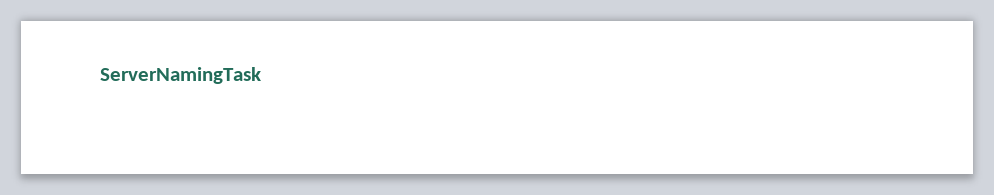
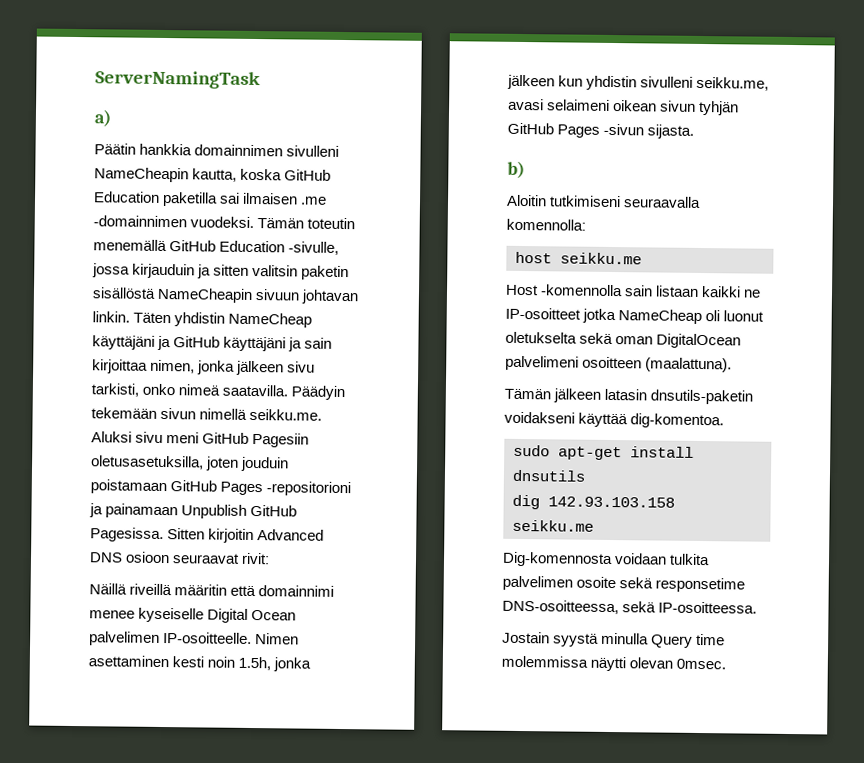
(261, 75) none -> [94,109,112,127] [94,143,340,157] [94,167,332,183] [93,191,328,207] [93,215,356,230] [93,239,340,255] [92,263,350,281] [92,287,360,305] [92,311,313,328] [92,335,333,352] [92,359,316,376] [91,383,346,401] [91,407,323,421] [91,431,310,448] [91,455,290,472] [90,479,352,497] [89,503,298,519] [90,527,325,544] [89,551,271,565] [89,583,335,597] [89,607,297,623] [89,631,300,646] [88,655,312,672] [507,74,770,91] [508,98,740,116] [507,122,695,139] [507,160,525,179] [506,194,702,208] [506,218,586,231] [515,251,642,265] [505,284,762,298] [505,307,765,325] [505,331,742,349] [505,355,733,373] [504,388,754,405] [504,411,725,429] [513,444,694,461] [512,469,586,482] [512,494,675,510] [512,519,594,532] [502,551,711,568] [502,575,746,593] [502,599,758,615] [502,631,726,648] [501,655,727,672] // a) // Päätin hankkia domainnimen sivulleni NameCheapin kautta, koska GitHub Education paketilla sai ilmaisen .me -domainnimen vuodeksi. Tämän toteutin menemällä GitHub Education -sivulle, jossa kirjauduin ja sitten valitsin paketin sisällöstä NameCheapin sivuun johtavan linkin. Täten yhdistin NameCheap käyttäjäni ja GitHub käyttäjäni ja sain kirjoittaa nimen, jonka jälkeen sivu tarkisti, onko nimeä saatavilla. Päädyin tekemään sivun nimellä seikku.me. Aluksi sivu meni GitHub Pagesiin oletusasetuksilla, joten jouduin poistamaan GitHub Pages -repositorioni ja painamaan Unpublish GitHub Pagesissa. Sitten kirjoitin Advanced DNS osioon seuraavat rivit: // Näillä riveillä määritin että domainnimi menee kyseiselle Digital Ocean palvelimen IP-osoitteelle. Nimen asettaminen kesti noin 1.5h, jonka jälkeen kun yhdistin sivulleni seikku.me, avasi selaimeni oikean sivun tyhjän GitHub Pages -sivun sijasta. // b) // Aloitin tutkimiseni seuraavalla komennolla: // host seikku.me // Host -komennolla sain listaan kaikki ne IP-osoitteet jotka NameCheap oli luonut oletukselta sekä oman DigitalOcean palvelimeni osoitteen (maalattuna). // Tämän jälkeen latasin dnsutils-paketin voidakseni käyttää dig-komentoa. // sudo apt-get install dnsutils // dig 142.93.103.158 seikku.me // Dig-komennosta voidaan tulkita palvelimen osoite sekä responsetime DNS-osoitteessa, sekä IP-osoitteessa. // Jostain syystä minulla Query time molemmissa näytti olevan 0msec.

